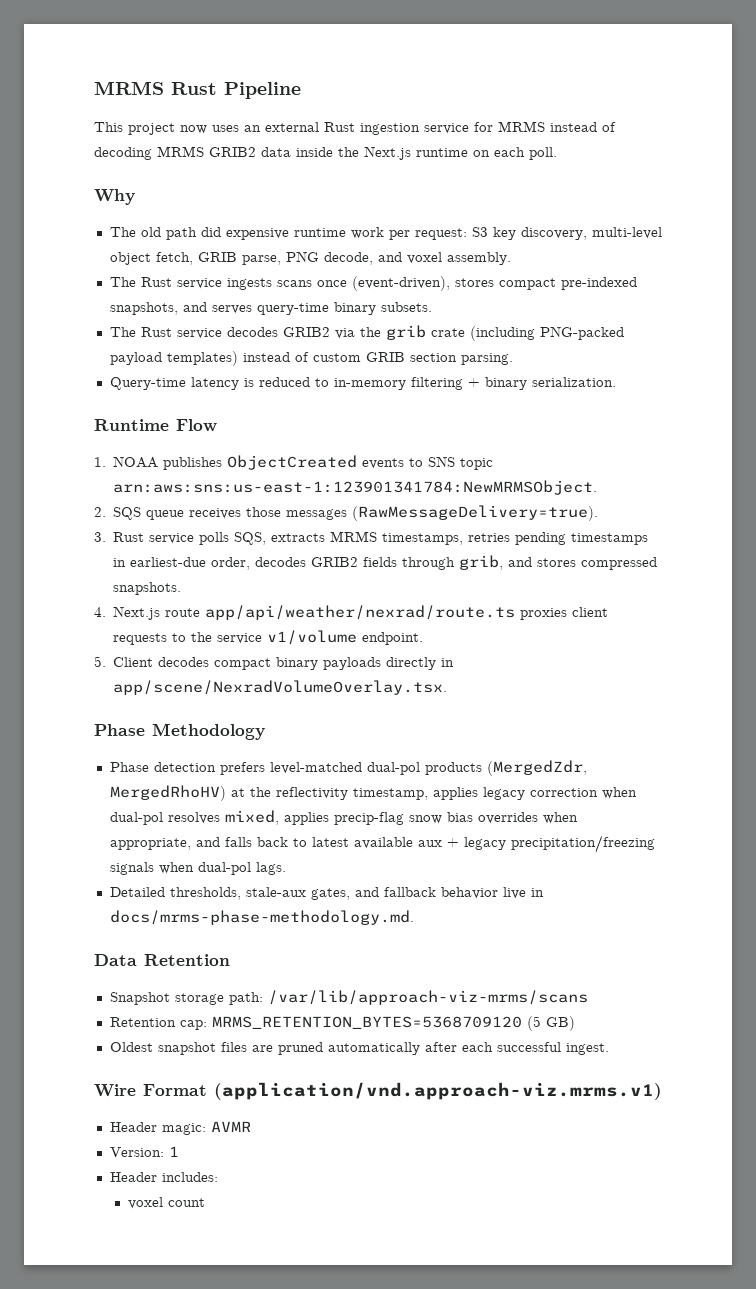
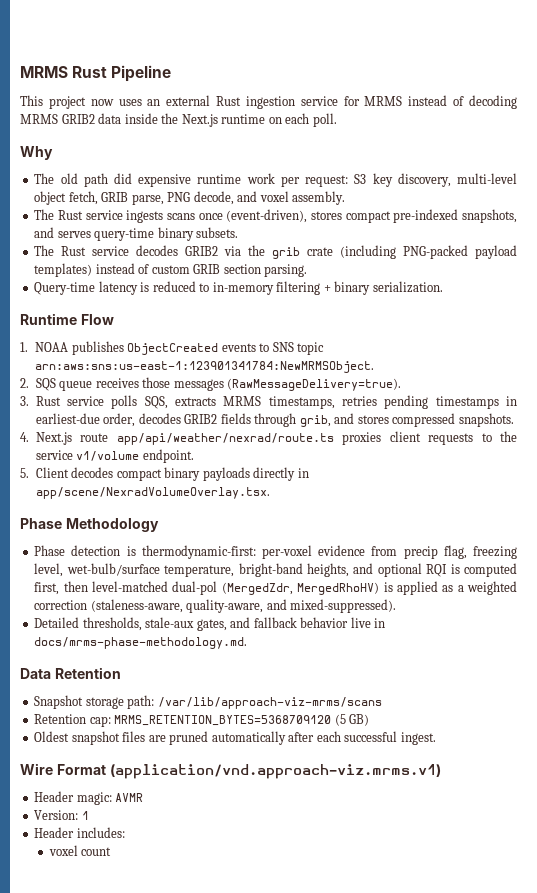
[219,762,265,775] prefers -> [126,545,517,559] [34,563,517,577] [34,581,88,595] is thermodynamic-first: per-voxel evidence from precip flag, freezing level, wet-bulb/surface temperature, bright-band heights, and optional RQI is computed first, then
[424,762,482,775] products -> (218, 588) none
[230,787,637,800] [109,810,578,825] [109,835,655,853] [109,862,286,875] at the reflectivity timestamp, applies legacy correction when dual-pol resolves mixed, applies precip-flag snow bias overrides when appropriate, and falls back to latest available aux + legacy precipitation/freezing signals when dual-pol lags. -> [383,581,517,595] [34,599,397,613] is applied as a weighted correction (staleness-aware, quality-aware, and mixed-suppressed).

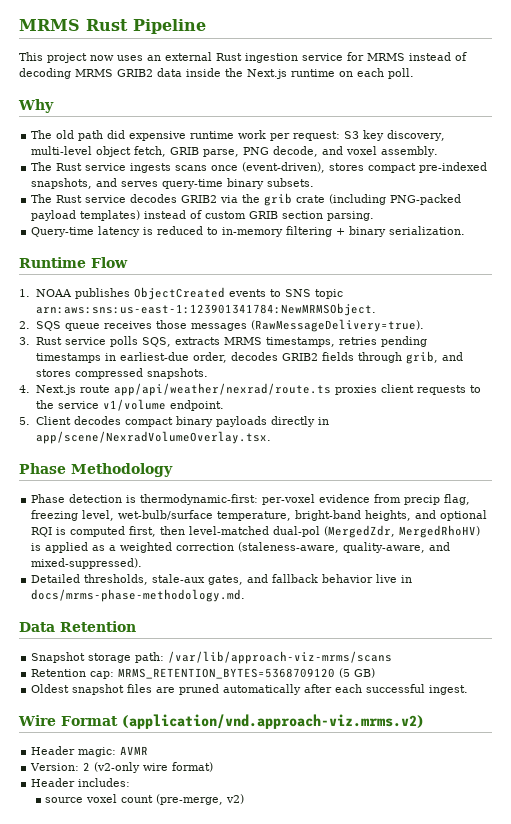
[109,764,441,779] (application/vnd.approach-viz.mrms.v1) -> [122,714,424,729] (application/vnd.approach-viz.mrms.v2)
[81,811,89,820] 1 -> [83,762,214,773] 2 (v2-only wire format)
(125, 832) none -> [45,797,84,803] source
(112, 851) none -> [156,794,245,805] (pre-merge, v2)

